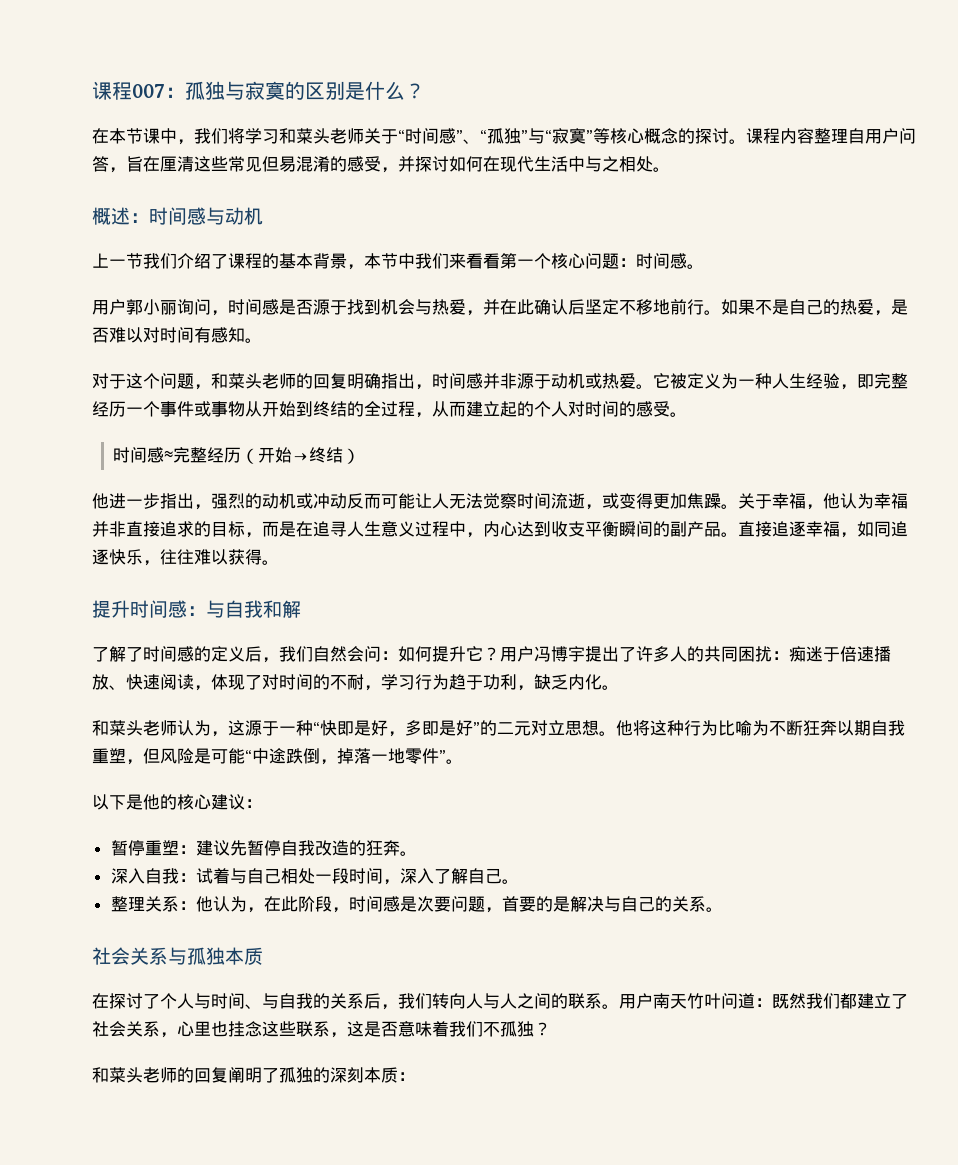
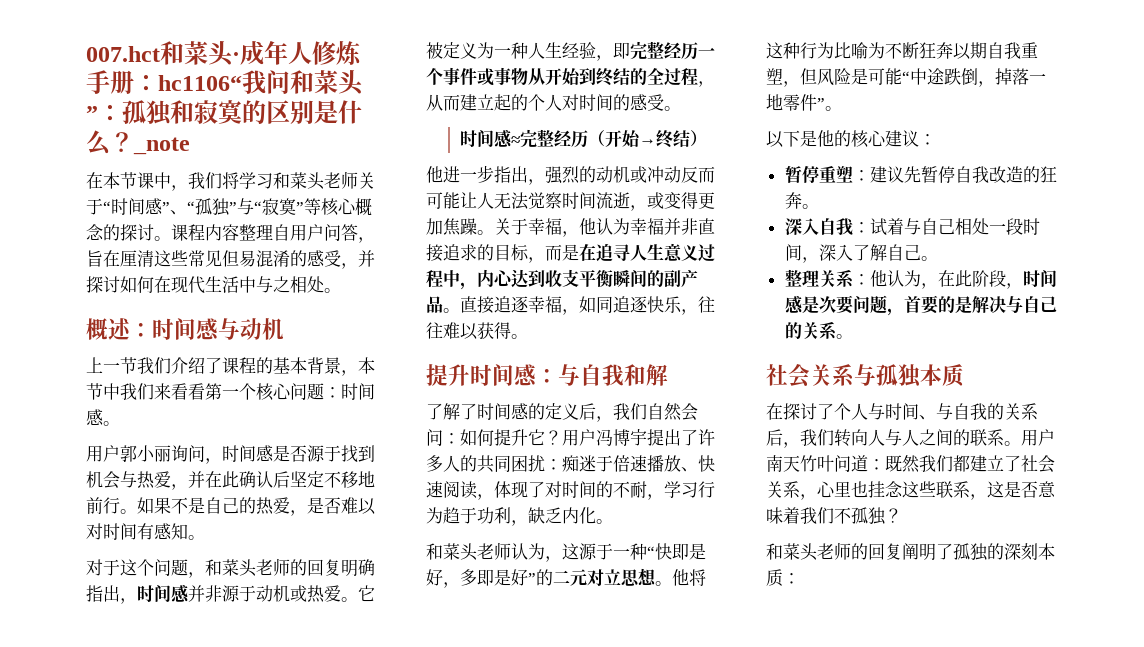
[92,81,245,100] 课程007：孤独与 -> [86,40,362,66] [86,70,364,95] [86,100,194,126] 007.hct和菜头·成年人修炼手册：hc1106“我问和菜头”：孤独和
(425, 91) none -> [133,137,190,155] _note

